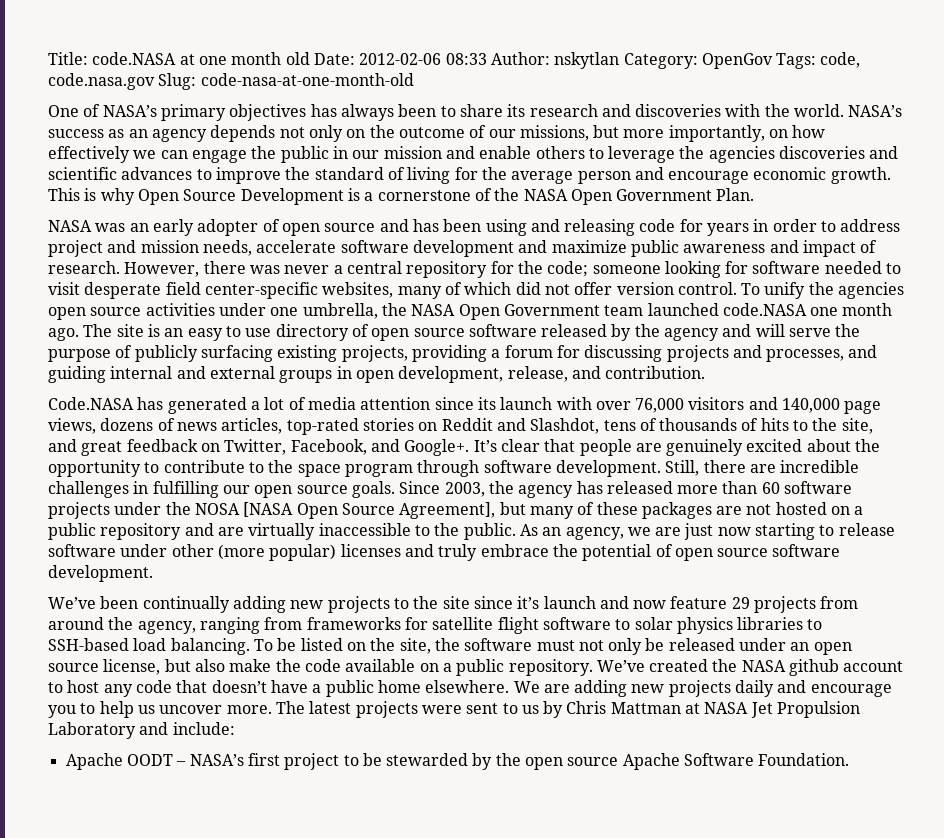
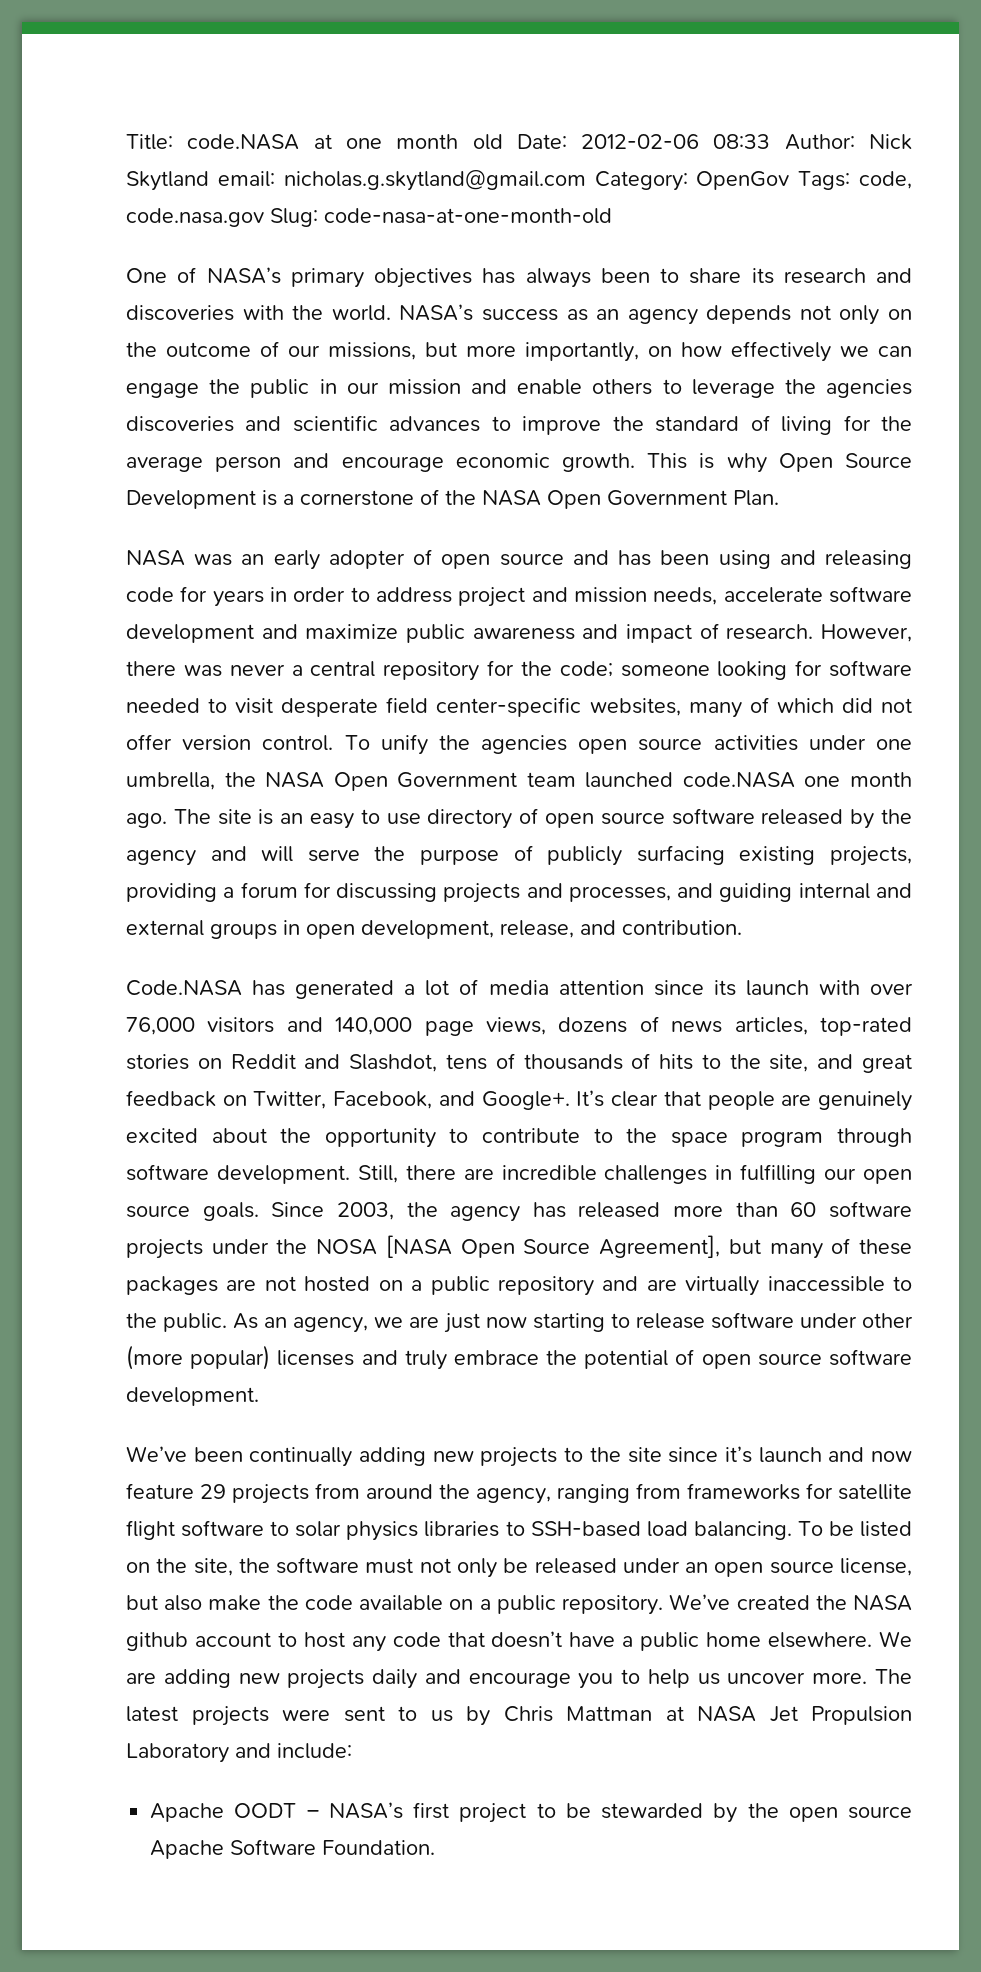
[554,52,620,69] nskytlan -> [869,134,912,150] [126,170,586,191] Nick Skytland email: nicholas.g.skytland@gmail.com

